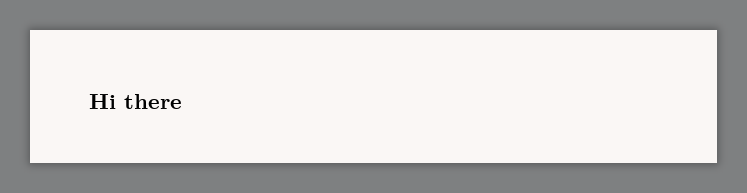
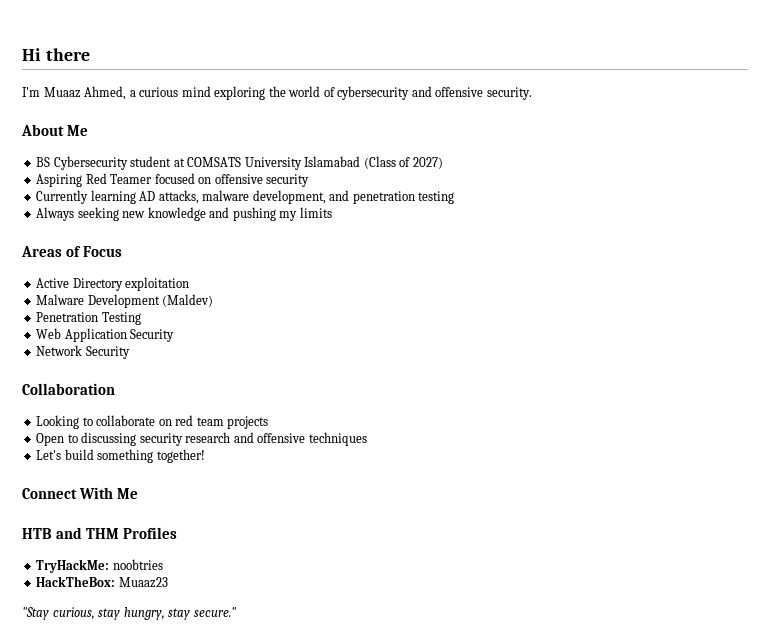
(182, 101) none -> [22,86,532,100] [21,124,89,136] [36,156,443,170] [36,173,310,187] [36,190,455,204] [36,207,332,221] [21,246,123,257] [36,277,190,291] [36,294,214,308] [36,312,141,325] [36,328,175,342] [36,345,130,359] [22,383,115,395] [36,415,269,429] [36,432,367,446] [36,449,205,463] [22,487,139,499] [22,527,178,539] [36,559,163,573] [36,576,168,588] [22,607,236,620] // I'm Muaaz Ahmed, a curious mind exploring the world of cybersecurity and offensive security. // About Me // BS Cybersecurity student at COMSATS University Islamabad (Class of 2027) // Aspiring Red Teamer focused on offensive security // Currently learning AD attacks, malware development, and penetration testing // Always seeking new knowledge and pushing my limits // Areas of Focus // Active Directory exploitation // Malware Development (Maldev) // Penetration Testing // Web Application Security // Network Security // Collaboration // Looking to collaborate on red team projects // Open to discussing security research and offensive techniques // Let's build something together! // Connect With Me // HTB and THM Profiles // TryHackMe: noobtries // HackTheBox: Muaaz23 // "Stay curious, stay hungry, stay secure."

